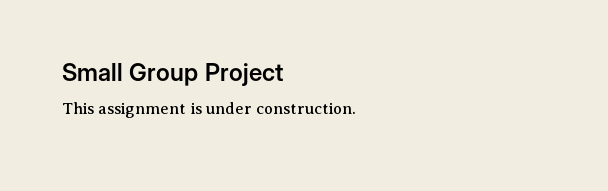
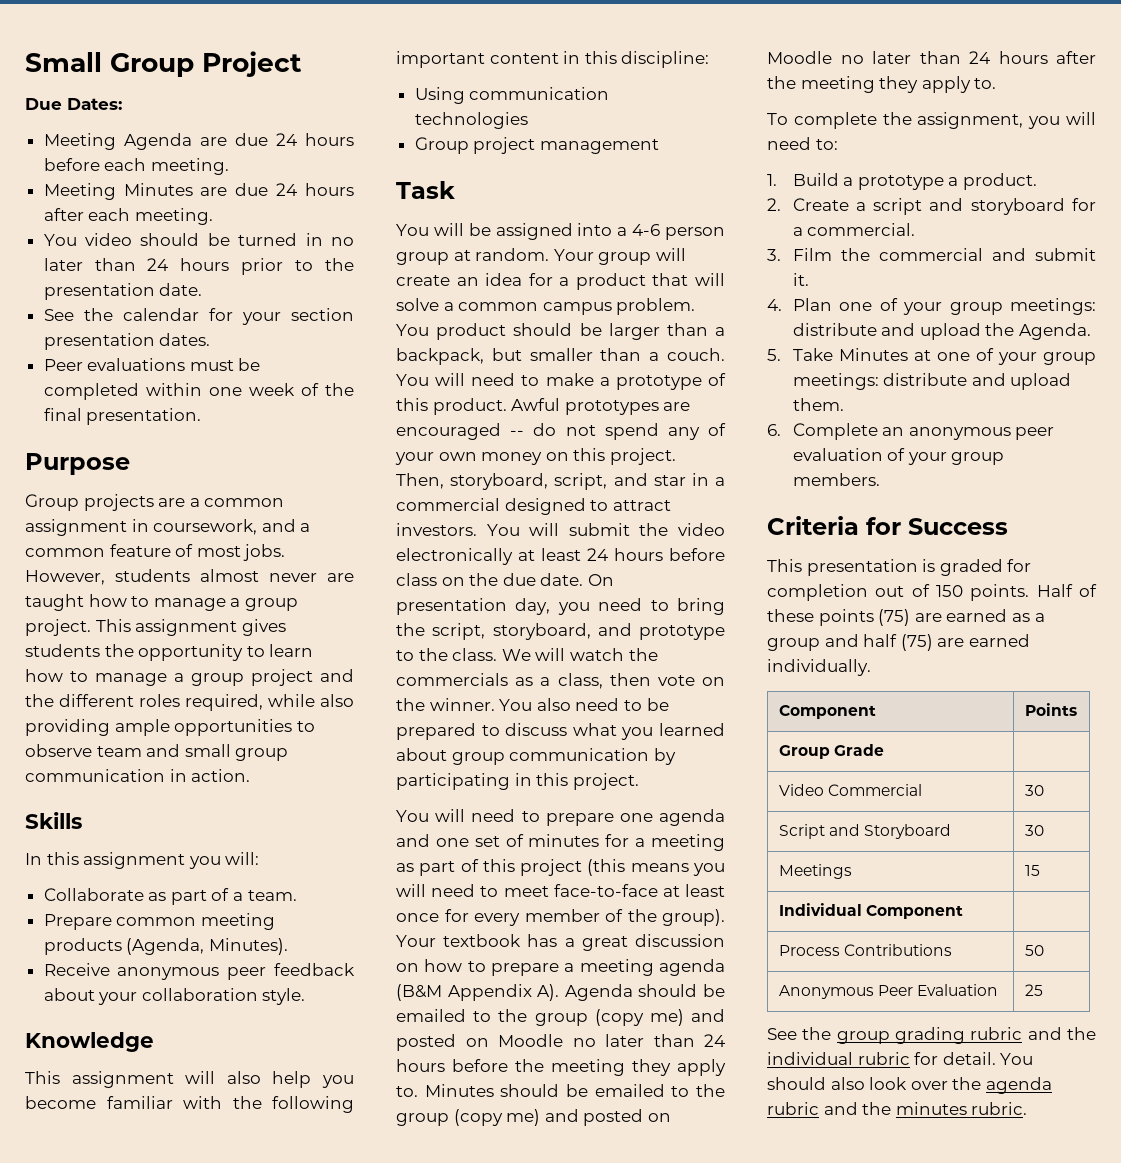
[62,102,357,118] This assignment is under construction. -> [25,98,122,110] [43,133,354,150] [43,158,229,175] [43,183,355,200] [43,208,213,225] [43,233,354,246] [43,258,354,275] [43,283,203,300] [43,308,354,325] [43,333,211,350] [43,358,261,371] [43,383,354,400] [43,408,202,425] [25,453,130,475] [25,494,285,511] [25,519,311,536] [25,544,286,561] [25,569,354,585] [25,594,298,611] [25,619,286,636] [25,644,314,661] [25,669,354,686] [25,694,354,711] [25,719,315,736] [25,744,289,761] [25,769,251,782] [25,812,82,829] [25,852,260,869] [43,888,297,905] [43,913,275,930] [43,938,288,955] [43,963,356,980] [43,988,306,1005] [25,1032,154,1052] [25,1071,354,1088] [25,1096,354,1113] [396,51,710,68] [414,87,610,104] [414,112,528,129] [414,137,659,154] [396,181,455,199] [396,223,725,240] [396,248,686,265] [396,273,725,290] [396,298,696,315] [396,323,725,340] [396,348,725,365] [396,373,726,390] [396,398,691,415] [396,423,726,440] [395,448,676,465] [396,473,725,490] [396,498,671,515] [396,523,725,536] [396,548,725,565] [396,573,614,586] [396,598,725,615] [396,623,725,640] [396,648,658,661] [396,673,725,689] [396,698,669,711] [396,723,725,740] [396,748,676,765] [396,773,639,790] [396,809,725,826] [396,834,725,851] [396,859,725,876] [396,884,725,897] [396,909,725,926] [396,934,725,951] [396,959,725,976] [396,984,725,1001] [396,1009,725,1026] [396,1034,725,1051] [396,1059,726,1076] [396,1084,725,1097] [396,1109,671,1126] [767,51,1096,64] [767,76,997,93] [767,112,1096,129] [767,137,838,150] [767,173,1038,190] [767,198,1096,215] [792,223,916,236] [767,248,1096,261] [792,273,809,286] [767,298,1096,315] [792,323,1092,340] [767,348,1096,365] [792,373,1072,390] [792,398,844,411] [767,423,1055,440] [792,448,1005,465] [792,473,880,486] [767,516,1008,535] [767,559,1032,576] [767,584,1097,601] [767,609,1045,626] [767,634,1030,651] [767,659,871,676] [778,705,876,719] [1024,703,1077,716] [778,744,884,759] [778,784,922,796] [1024,785,1044,796] [778,824,951,839] [1024,825,1044,836] [778,864,852,879] [1024,865,1040,876] [778,903,963,919] [778,944,952,956] [1024,945,1044,956] [778,984,998,999] [1024,984,1043,996] [767,1027,1096,1044] [767,1052,1034,1065] [767,1077,1052,1094] [767,1102,1028,1115] Due Dates: // Meeting Agenda are due 24 hours before each meeting. // Meeting Minutes are due 24 hours after each meeting. // You video should be turned in no later than 24 hours prior to the presentation date. // See the calendar for your section presentation dates. // Peer evaluations must be completed within one week of the final presentation. // Purpose // Group projects are a common assignment in coursework, and a common feature of most jobs. However, students almost never are taught how to manage a group project. This assignment gives students the opportunity to learn how to manage a group project and the different roles required, while also providing ample opportunities to observe team and small group communication in action. // Skills // In this assignment you will: // Collaborate as part of a team. // Prepare common meeting products (Agenda, Minutes). // Receive anonymous peer feedback about your collaboration style. // Knowledge // This assignment will also help you become familiar with the following important content in this discipline: // Using communication technologies // Group project management // Task // You will be assigned into a 4-6 person group at random. Your group will create an idea for a product that will solve a common campus problem. You product should be larger than a backpack, but smaller than a couch. You will need to make a prototype of this product. Awful prototypes are encouraged -- do not spend any of your own money on this project. Then, storyboard, script, and star in a commercial designed to attract investors. You will submit the video electronically at least 24 hours before class on the due date. On presentation day, you need to bring the script, storyboard, and prototype to the class. We will watch the commercials as a class, then vote on the winner. You also need to be prepared to discuss what you learned about group communication by participating in this project. // You will need to prepare one agenda and one set of minutes for a meeting as part of this project (this means you will need to meet face-to-face at least once for every member of the group). Your textbook has a great discussion on how to prepare a meeting agenda (B&M Appendix A). Agenda should be emailed to the group (copy me) and posted on Moodle no later than 24 hours before the meeting they apply to. Minutes should be emailed to the group (copy me) and posted on Moodle no later than 24 hours after the meeting they apply to. // To complete the assignment, you will need to: // 1. Build a prototype a product. // 2. Create a script and storyboard for a commercial. // 3. Film the commercial and submit it. // 4. Plan one of your group meetings: distribute and upload the Agenda. // 5. Take Minutes at one of your group meetings: distribute and upload them. // 6. Complete an anonymous peer evaluation of your group members. // Criteria for Success // This presentation is graded for completion out of 150 points. Half of these points (75) are earned as a group and half (75) are earned individually. // Component | Points // Group Grade | // Video Commercial | 30 // Script and Storyboard | 30 // Meetings | 15 // Individual Component | // Process Contributions | 50 // Anonymous Peer Evaluation | 25 // See the group grading rubric and the individual rubric for detail. You should also look over the agenda rubric and the minutes rubric.

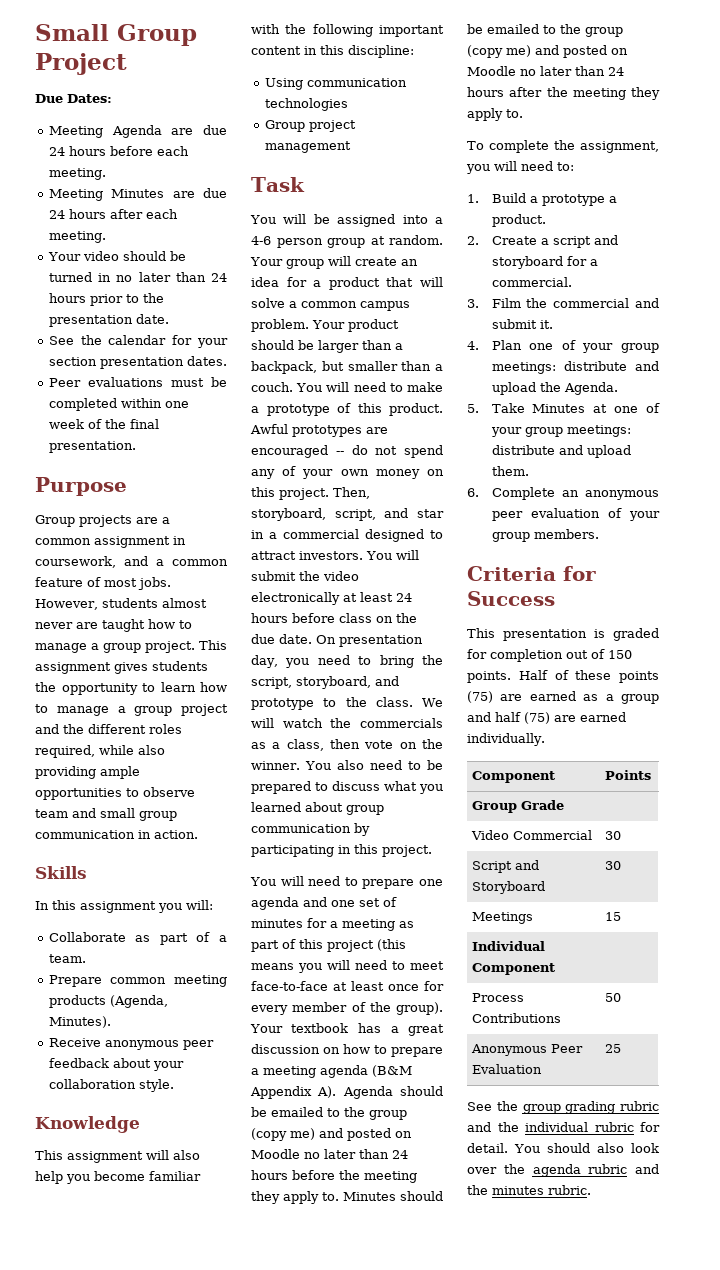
[43,234,77,246] You -> [47,252,81,261] Your
[396,324,429,336] You -> [312,320,345,329] Your

